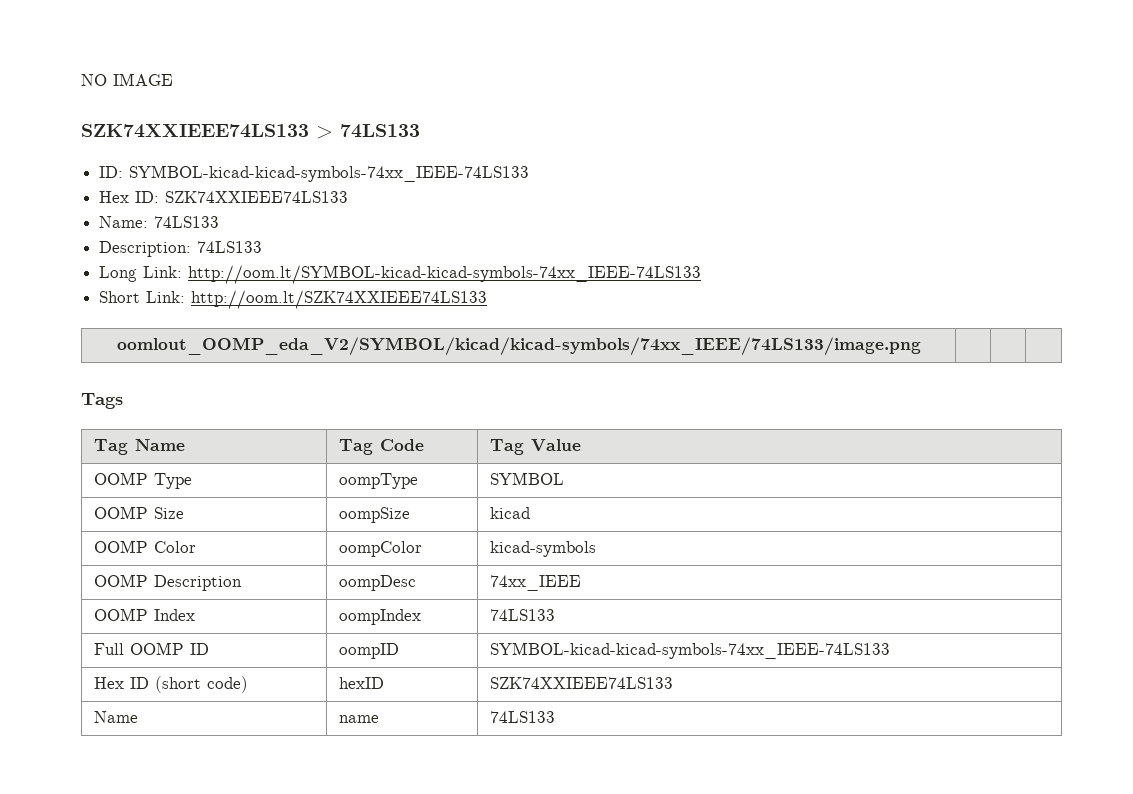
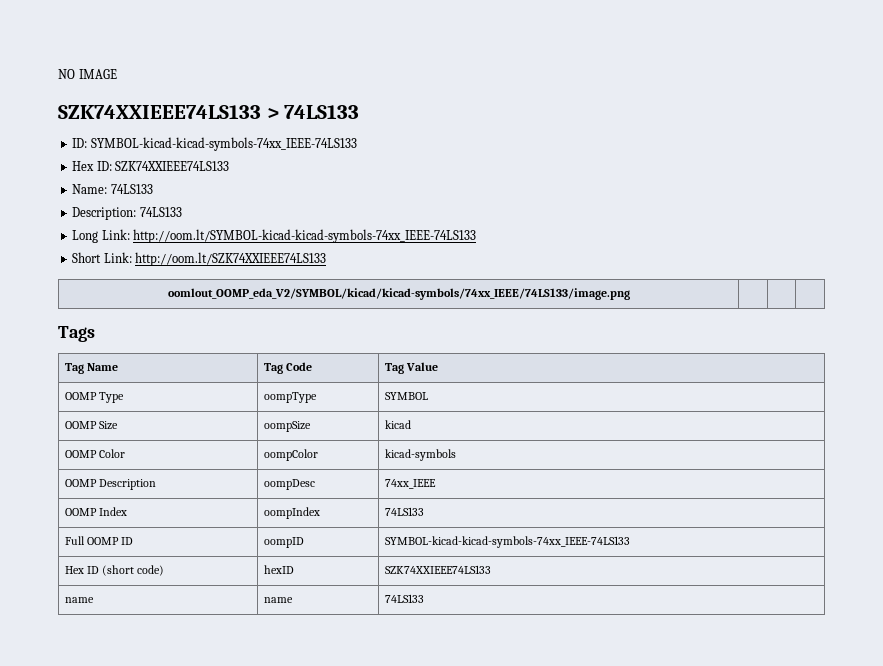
[93,711,138,723] Name -> [64,597,94,603] name

